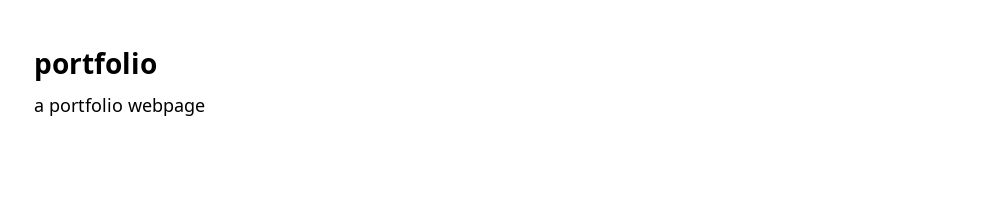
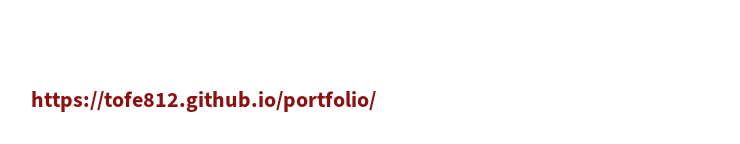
[34,52,157,81] [34,98,205,116] portfolio // a portfolio webpage -> [31,91,376,112] https://tofe812.github.io/portfolio/

